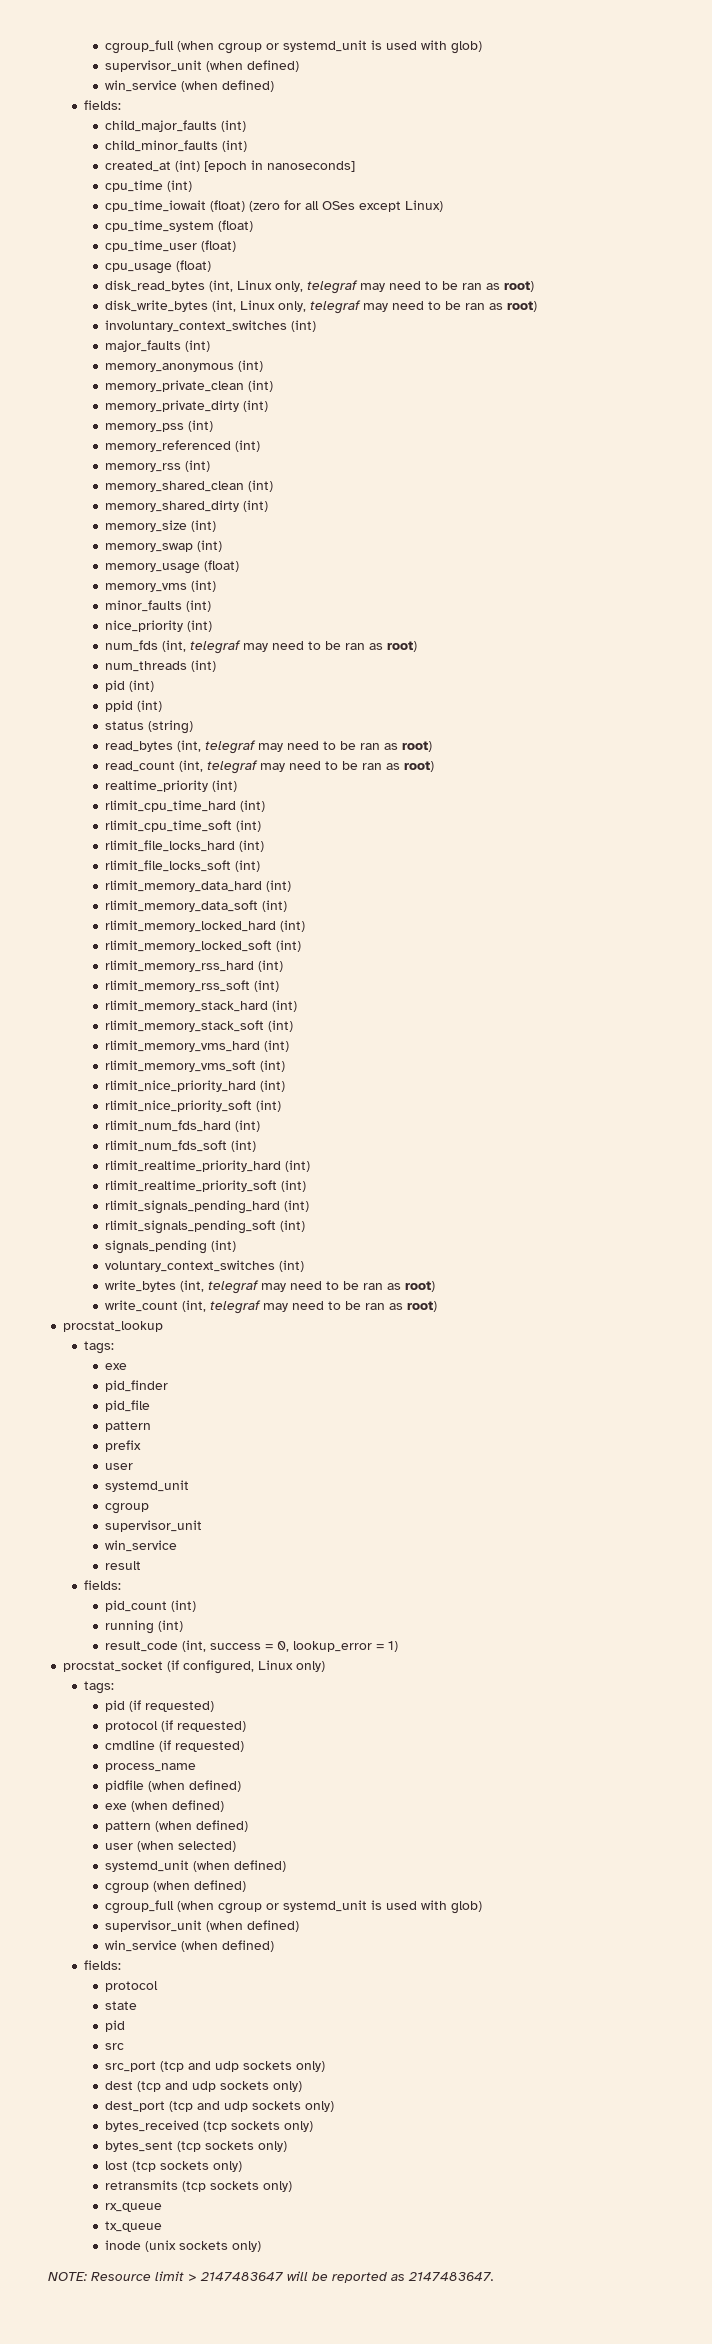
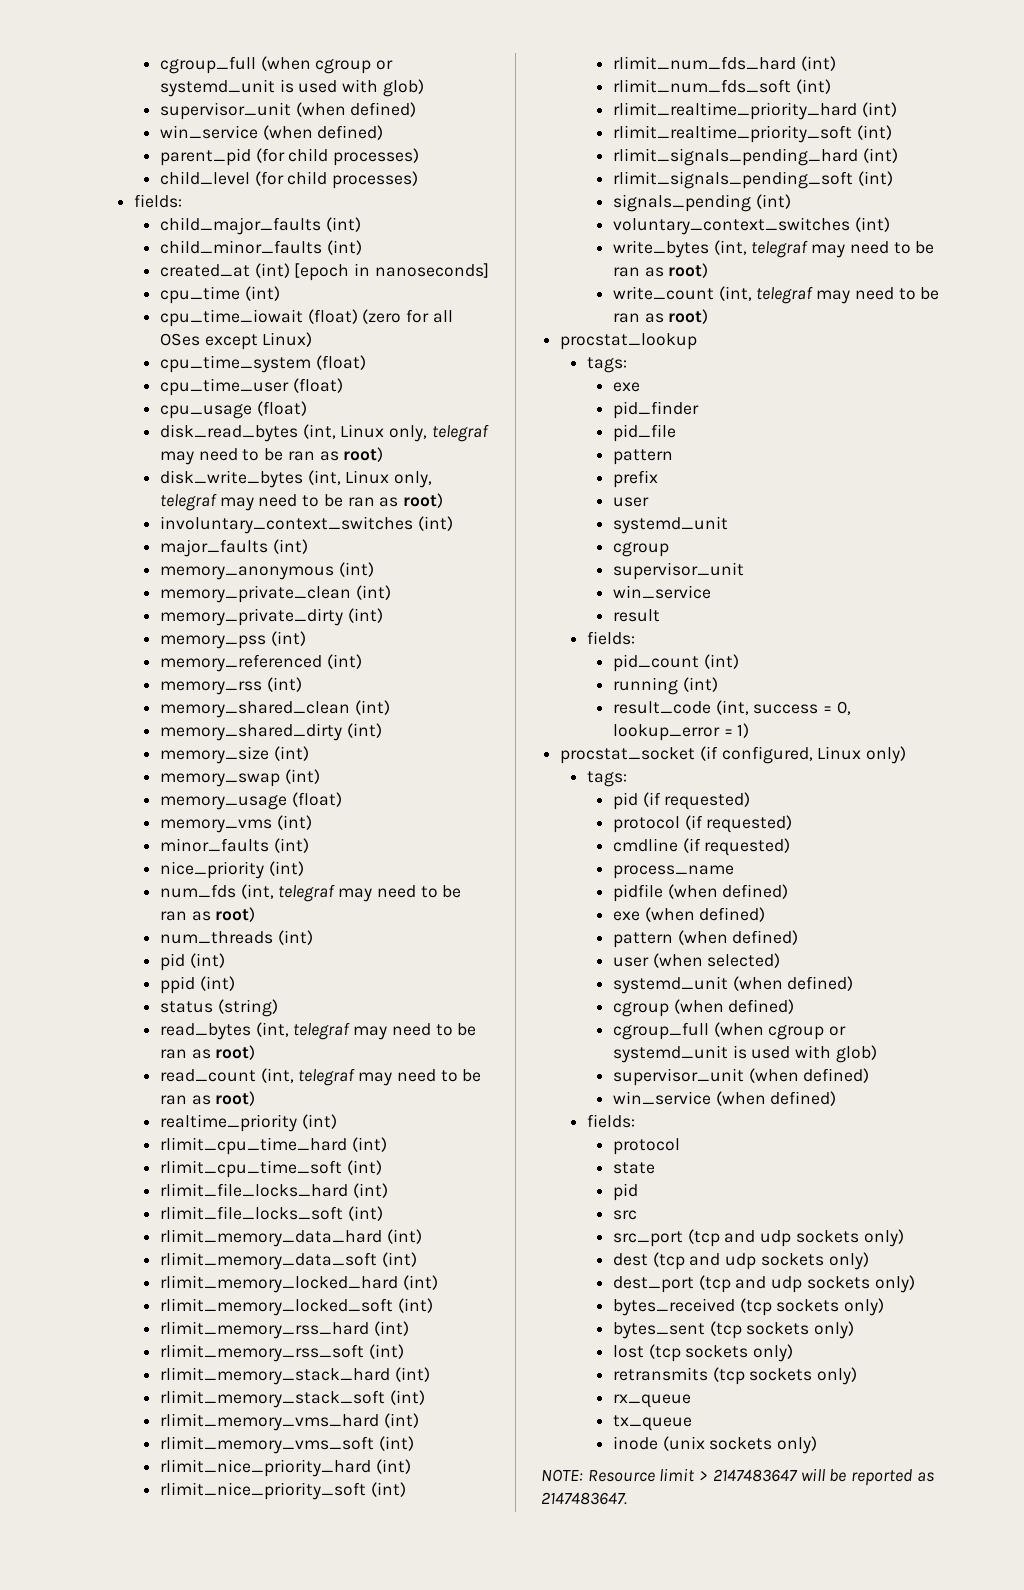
(275, 86) none -> [159,148,420,166] [159,171,419,189] // parent_pid (for child processes) // child_level (for child processes)

